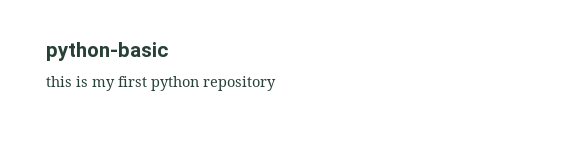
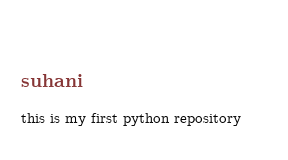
[46,42,168,61] python-basic -> [21,74,83,87] suhani

